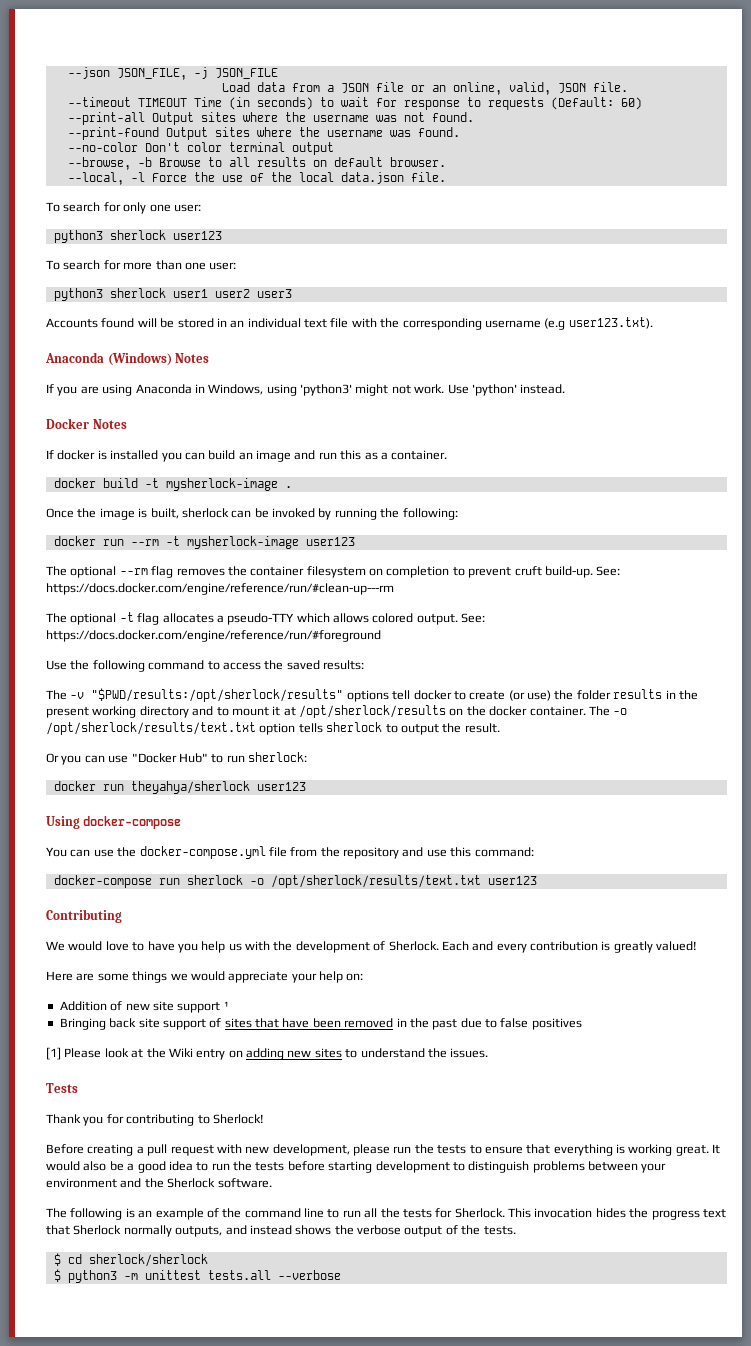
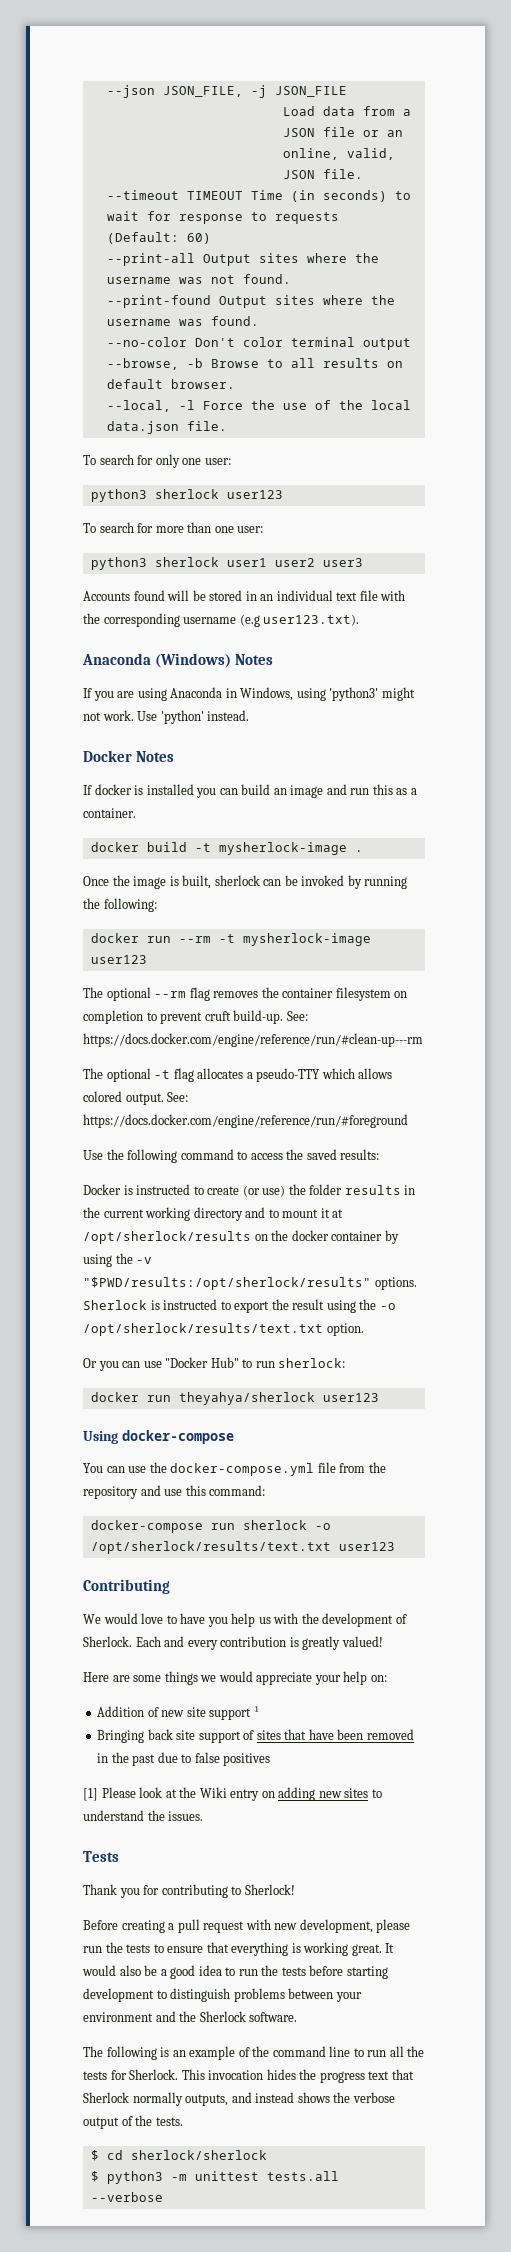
[46,688,452,702] The -v "$PWD/results:/opt/sherlock/results" options tell docker -> [83,1184,191,1195] Docker is instructed
[46,707,89,718] present -> [103,1209,144,1218] current
[529,706,628,716] [46,722,500,735] container. The -o /opt/sherlock/results/text.txt option tells sherlock to output the result. -> [331,1230,399,1244] [83,1253,153,1267] [83,1277,417,1290] [83,1299,396,1313] [83,1323,364,1336] container by using the -v "$PWD/results:/opt/sherlock/results" options. Sherlock is instructed to export the result using the -o /opt/sherlock/results/text.txt option.

